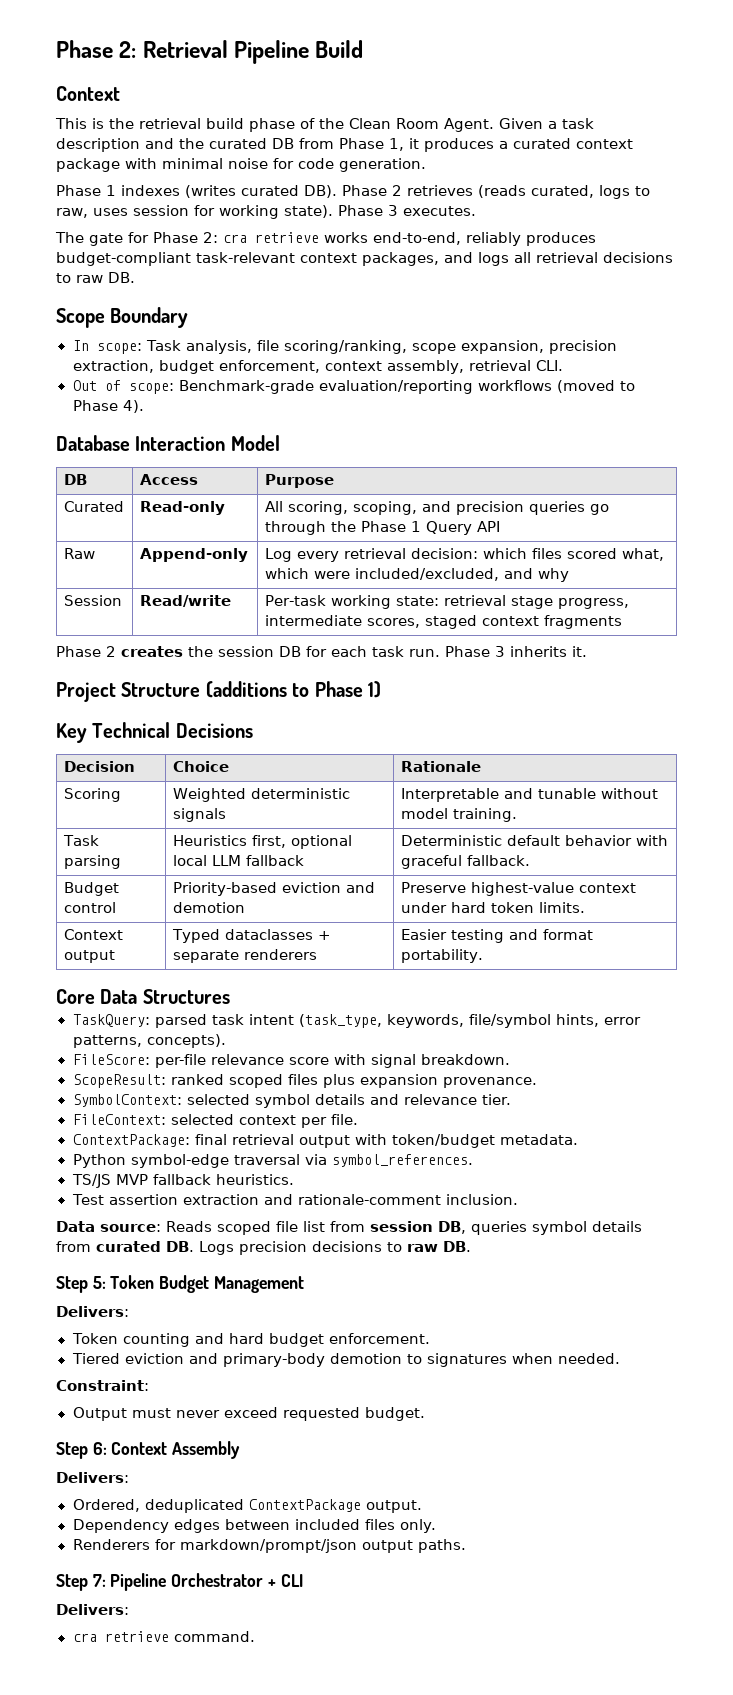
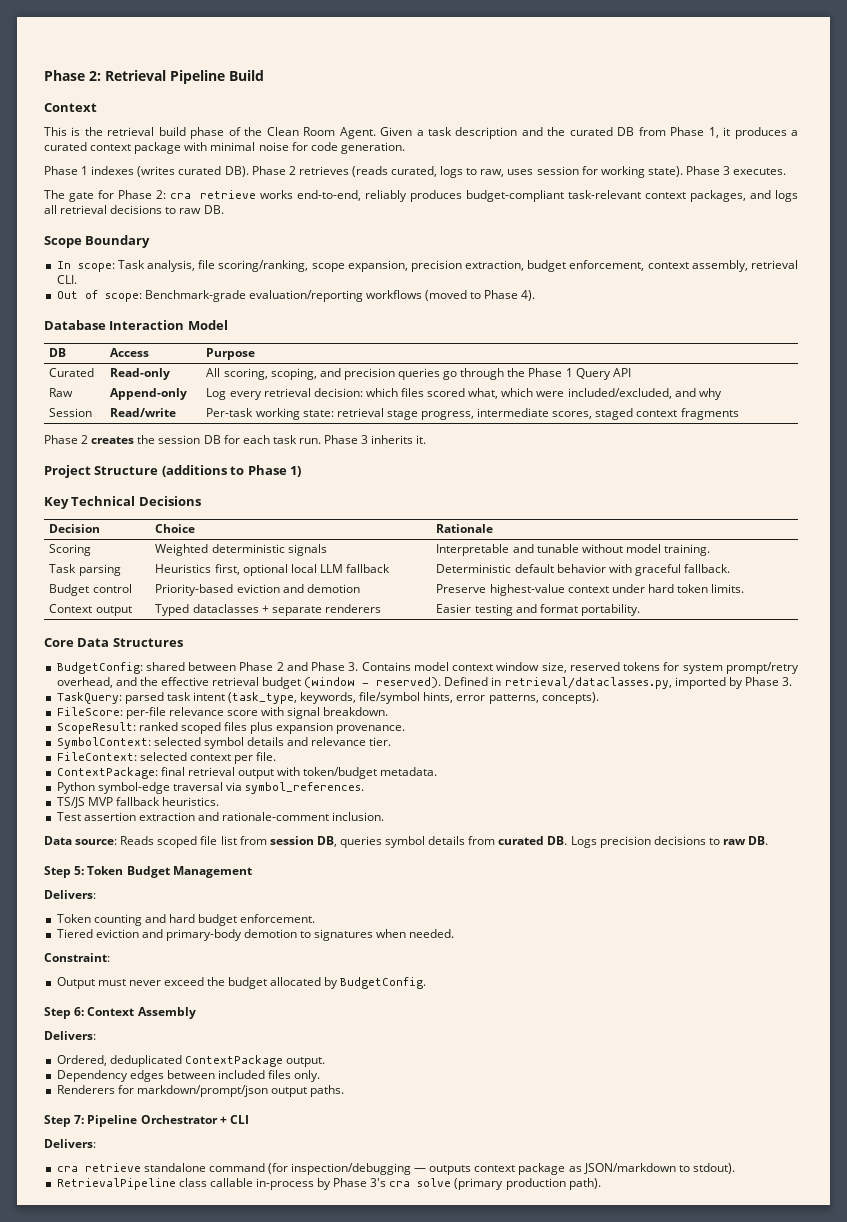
(230, 996) none -> [56,662,799,674] [56,677,793,689] // BudgetConfig: shared between Phase 2 and Phase 3. Contains model context window size, reserved tokens for system prompt/retry overhead, and the effective retrieval budget (window - reserved). Defined in retrieval/dataclasses.py, imported by Phase 3.
[282,1407,425,1421] requested budget. -> [207,977,427,989] the budget allocated by BudgetConfig.
[173,1631,255,1642] command. -> [143,1163,735,1175] [56,1178,601,1190] standalone command (for inspection/debugging — outputs context package as JSON/markdown to stdout). // RetrievalPipeline class callable in-process by Phase 3's cra solve (primary production path).

